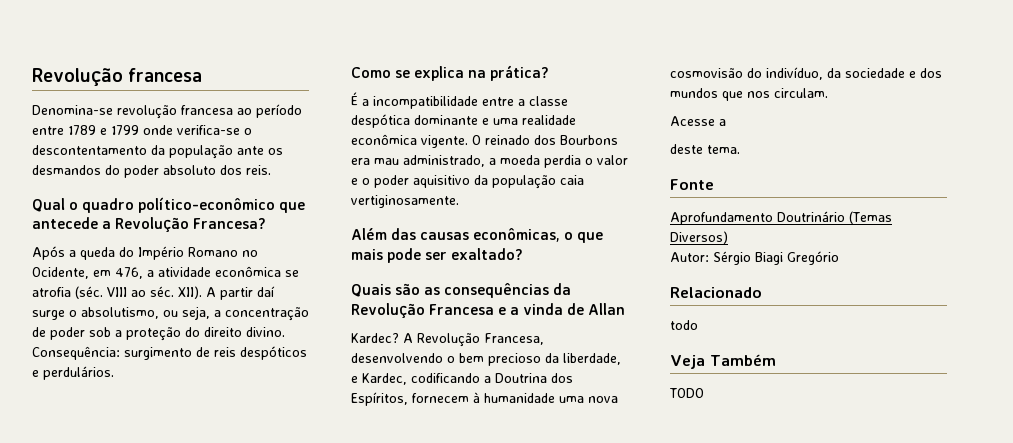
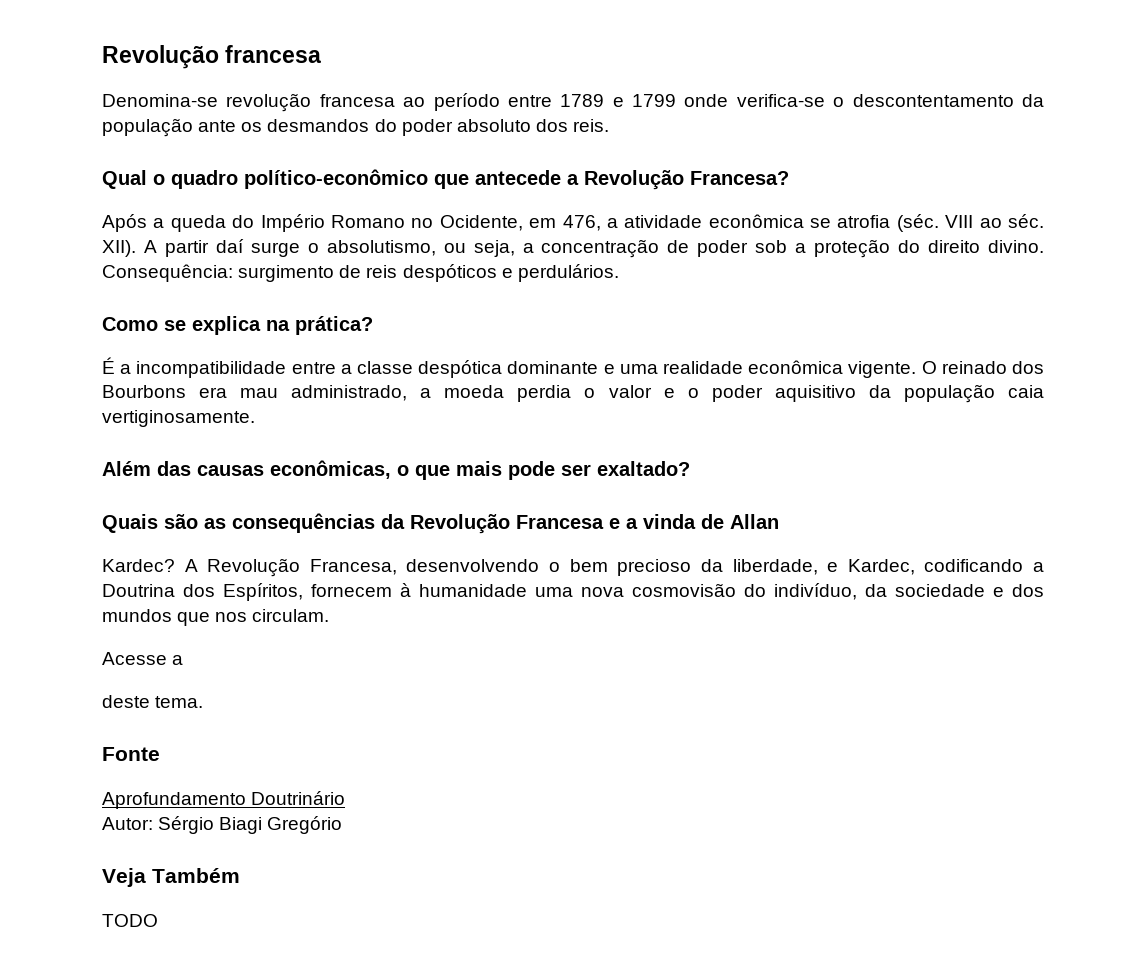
[849,211,892,224] [670,231,728,244] (Temas Diversos) -> (346, 798) none
[670,287,762,298] [670,320,698,330] // Relacionado // todo -> (343, 825) none

